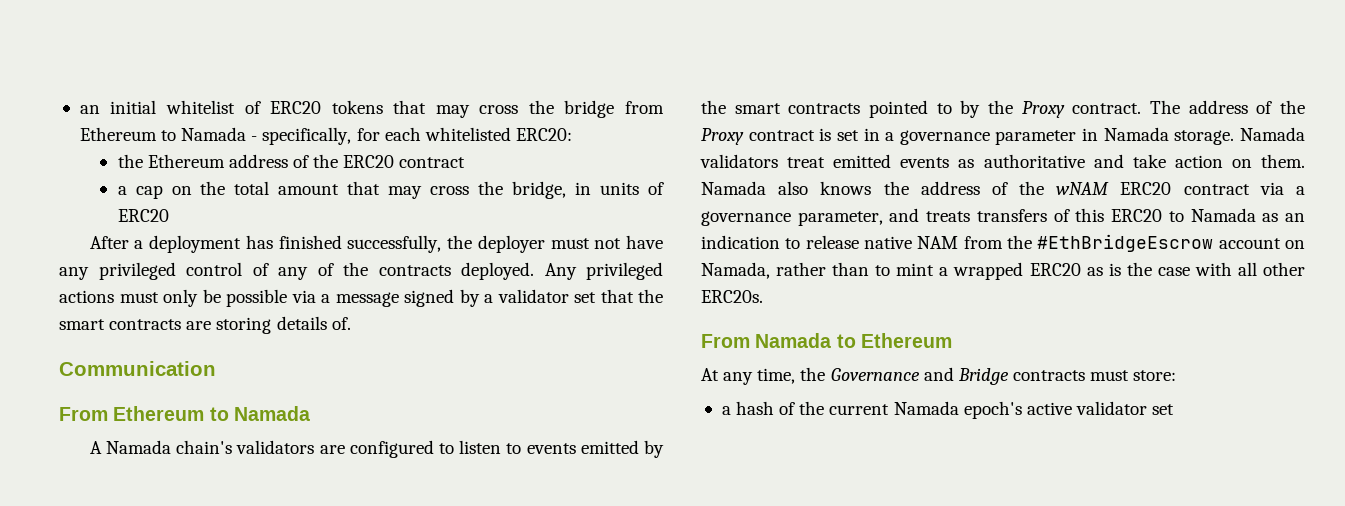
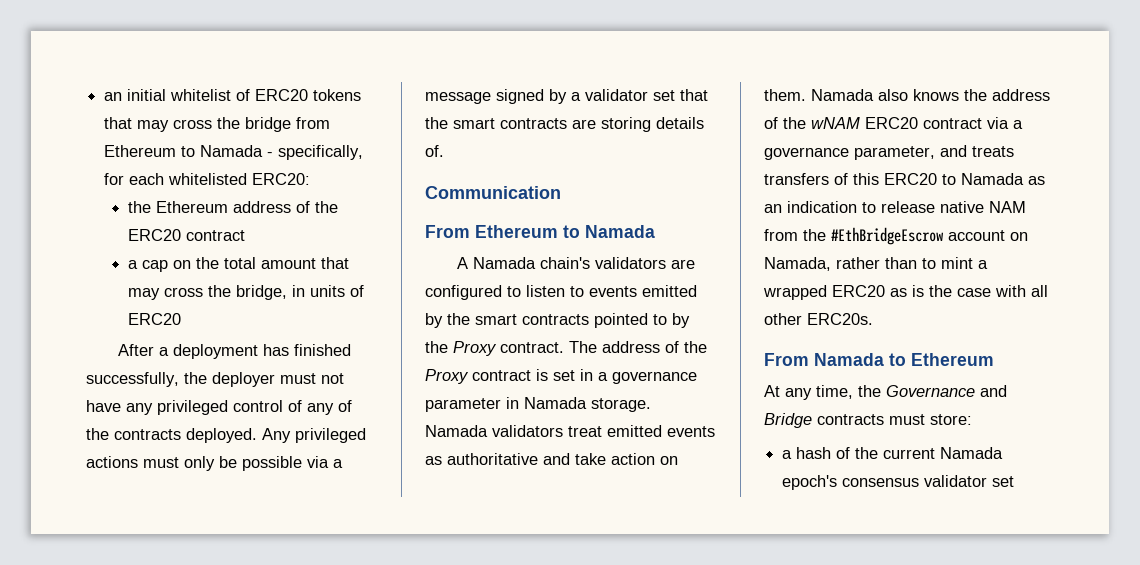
[1026,402,1072,415] active -> [842,478,920,487] consensus

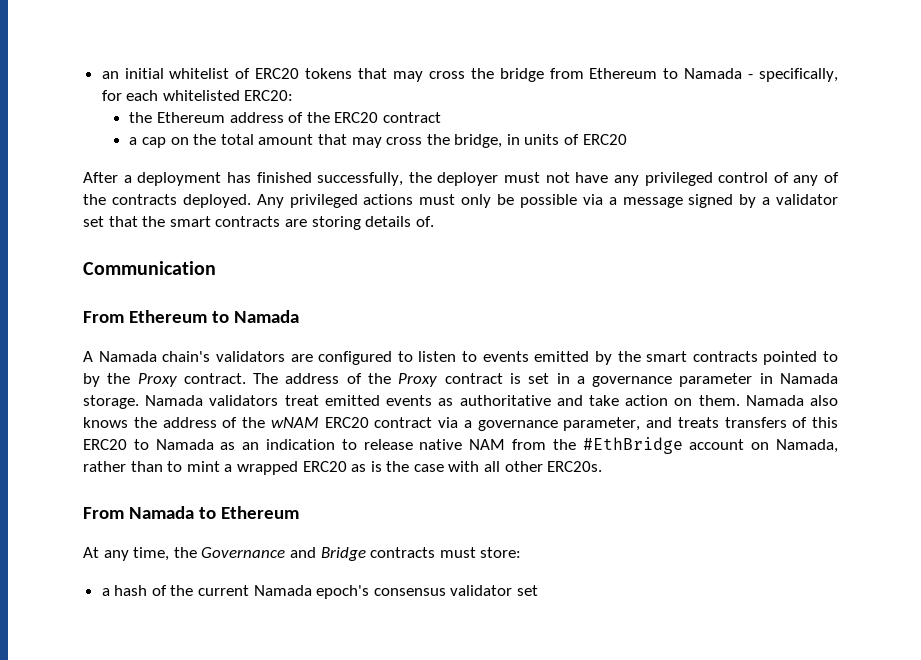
[831,227,944,245] #EthBridgeEscrow -> [582,437,683,454] #EthBridge

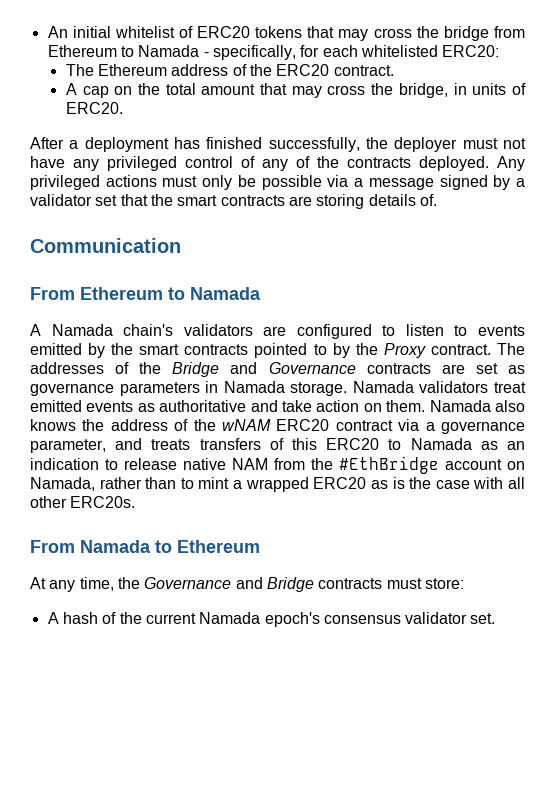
[101,71,119,79] an -> [47,26,68,38] An
[129,112,153,123] the -> [65,64,94,76] The
[382,112,441,123] [129,137,138,145] contract // a -> [333,65,394,76] [65,83,77,95] contract. // A
[582,134,627,145] ERC20 -> [65,102,123,114] ERC20.
[285,373,753,387] address of the Proxy contract is set in a governance parameter -> [30,362,525,377] [30,382,200,396] addresses of the Bridge and Governance contracts are set as governance parameters
[101,588,110,596] a -> [47,612,59,624] A
[517,585,539,596] set -> [470,613,496,624] set.

